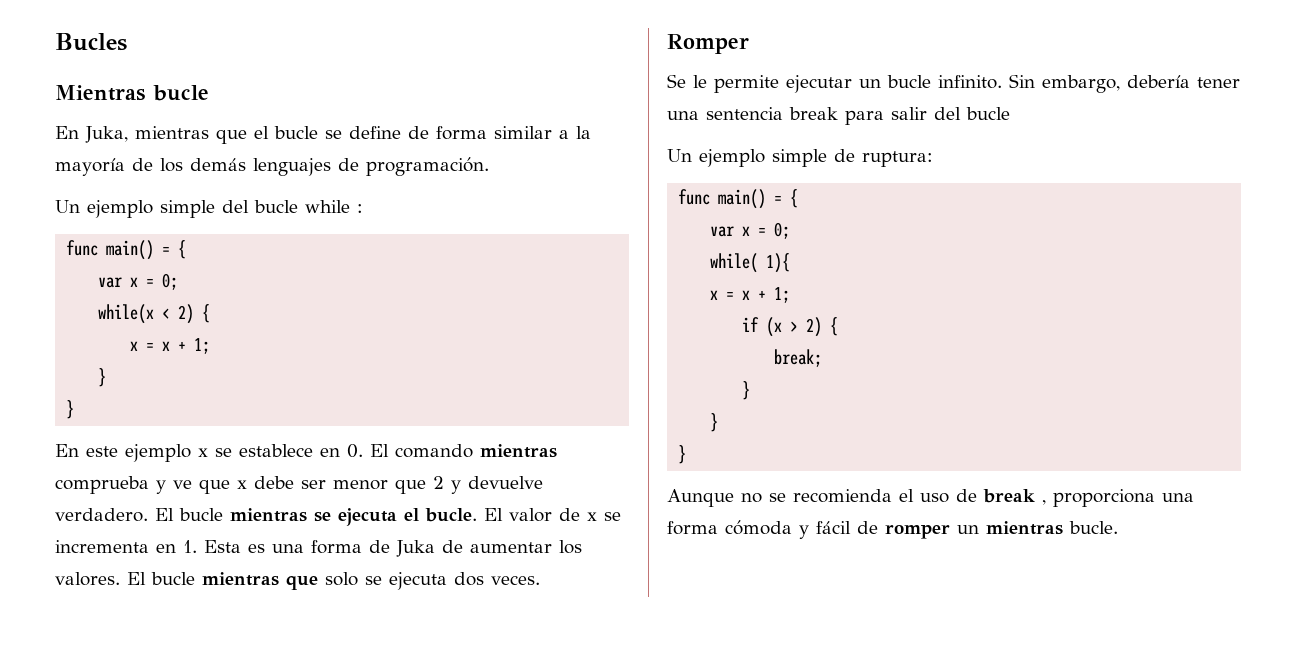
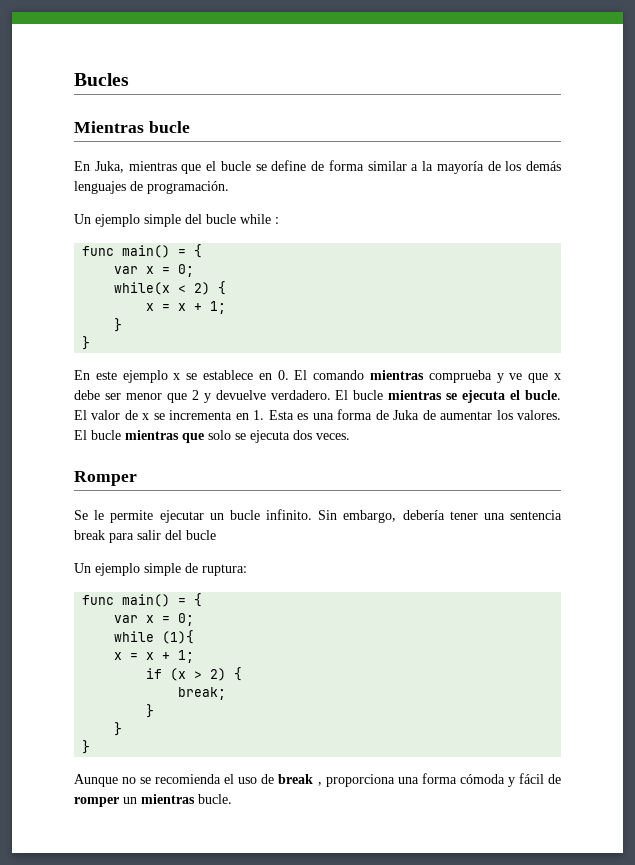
[710,253,791,273] while( 1){ -> [114,630,195,644] while (1){

